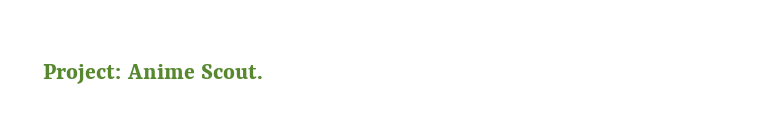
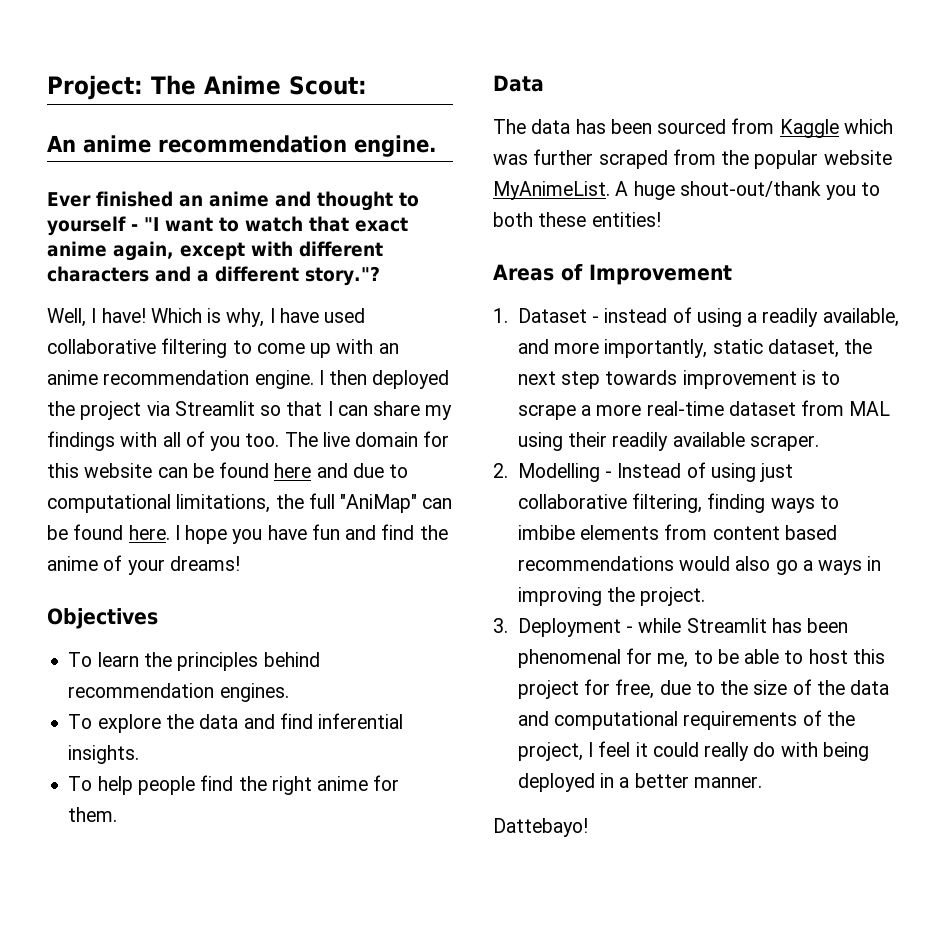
[126,64,264,79] Anime Scout. -> [151,75,367,95] [47,135,437,157] [47,191,419,211] [47,216,408,236] [47,241,383,261] [47,266,380,286] [47,308,366,327] [47,338,399,358] [47,370,450,389] [47,401,453,420] [47,431,450,451] [47,462,409,478] [47,493,453,513] [47,524,448,544] [47,555,240,575] [47,608,158,629] [68,652,320,671] [68,683,289,702] [68,713,404,733] [68,745,140,764] [68,775,400,795] [68,807,118,822] [493,75,544,92] [493,118,893,138] [493,149,892,169] [493,181,881,200] [493,212,661,227] [493,264,732,285] [493,307,899,327] [517,339,873,358] [517,370,841,389] [517,400,891,420] [517,432,819,451] [493,462,794,482] [517,493,839,513] [517,524,837,540] [517,556,882,575] [517,587,706,606] [493,618,849,637] [517,648,885,668] [517,679,890,699] [517,710,855,730] [517,741,869,761] [517,773,762,792] [493,818,588,837] The Anime Scout: // An anime recommendation engine. // Ever finished an anime and thought to yourself - "I want to watch that exact anime again, except with different characters and a different story."? // Well, I have! Which is why, I have used collaborative filtering to come up with an anime recommendation engine. I then deployed the project via Streamlit so that I can share my findings with all of you too. The live domain for this website can be found here and due to computational limitations, the full "AniMap" can be found here. I hope you have fun and find the anime of your dreams! // Objectives // To learn the principles behind recommendation engines. // To explore the data and find inferential insights. // To help people find the right anime for them. // Data // The data has been sourced from Kaggle which was further scraped from the popular website MyAnimeList. A huge shout-out/thank you to both these entities! // Areas of Improvement // 1. Dataset - instead of using a readily available, and more importantly, static dataset, the next step towards improvement is to scrape a more real-time dataset from MAL using their readily available scraper. // 2. Modelling - Instead of using just collaborative filtering, finding ways to imbibe elements from content based recommendations would also go a ways in improving the project. // 3. Deployment - while Streamlit has been phenomenal for me, to be able to host this project for free, due to the size of the data and computational requirements of the project, I feel it could really do with being deployed in a better manner. // Dattebayo!

